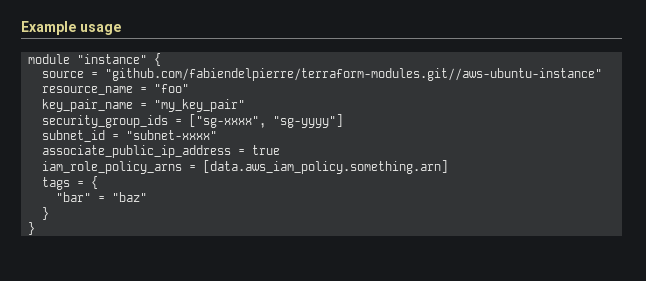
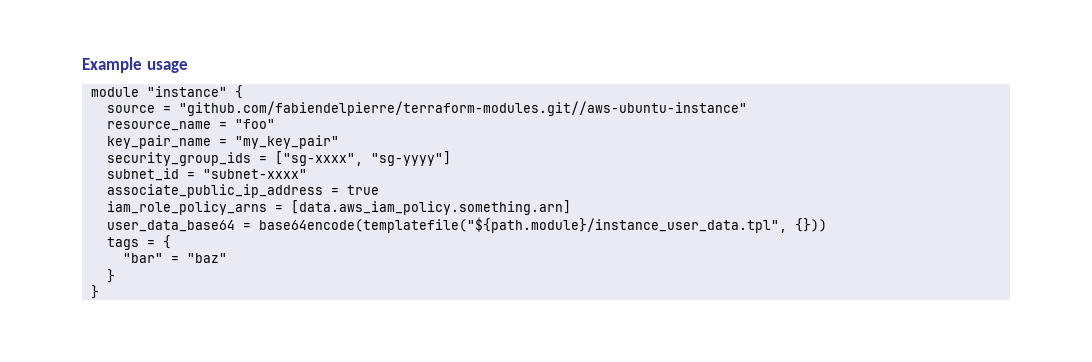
(448, 167) none -> [107,217,828,233] // user_data_base64 = base64encode(templatefile("${path.module}/instance_user_data.tpl", {}))

